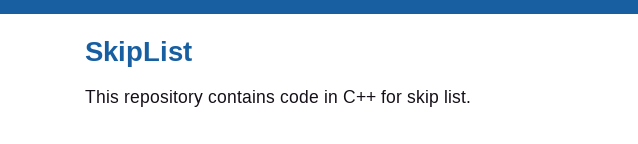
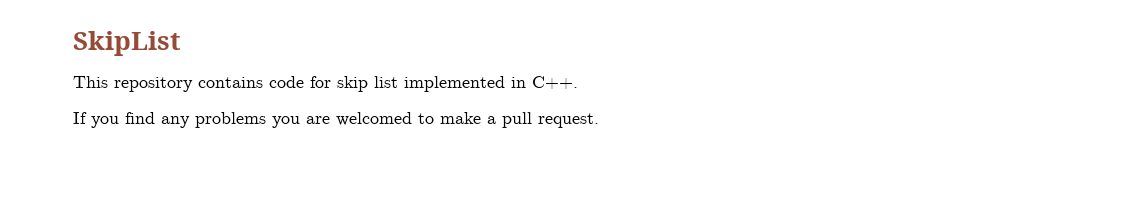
[324,90,471,107] in C++ for skip list. -> [310,76,578,92] [73,112,599,128] for skip list implemented in C++. // If you find any problems you are welcomed to make a pull request.

